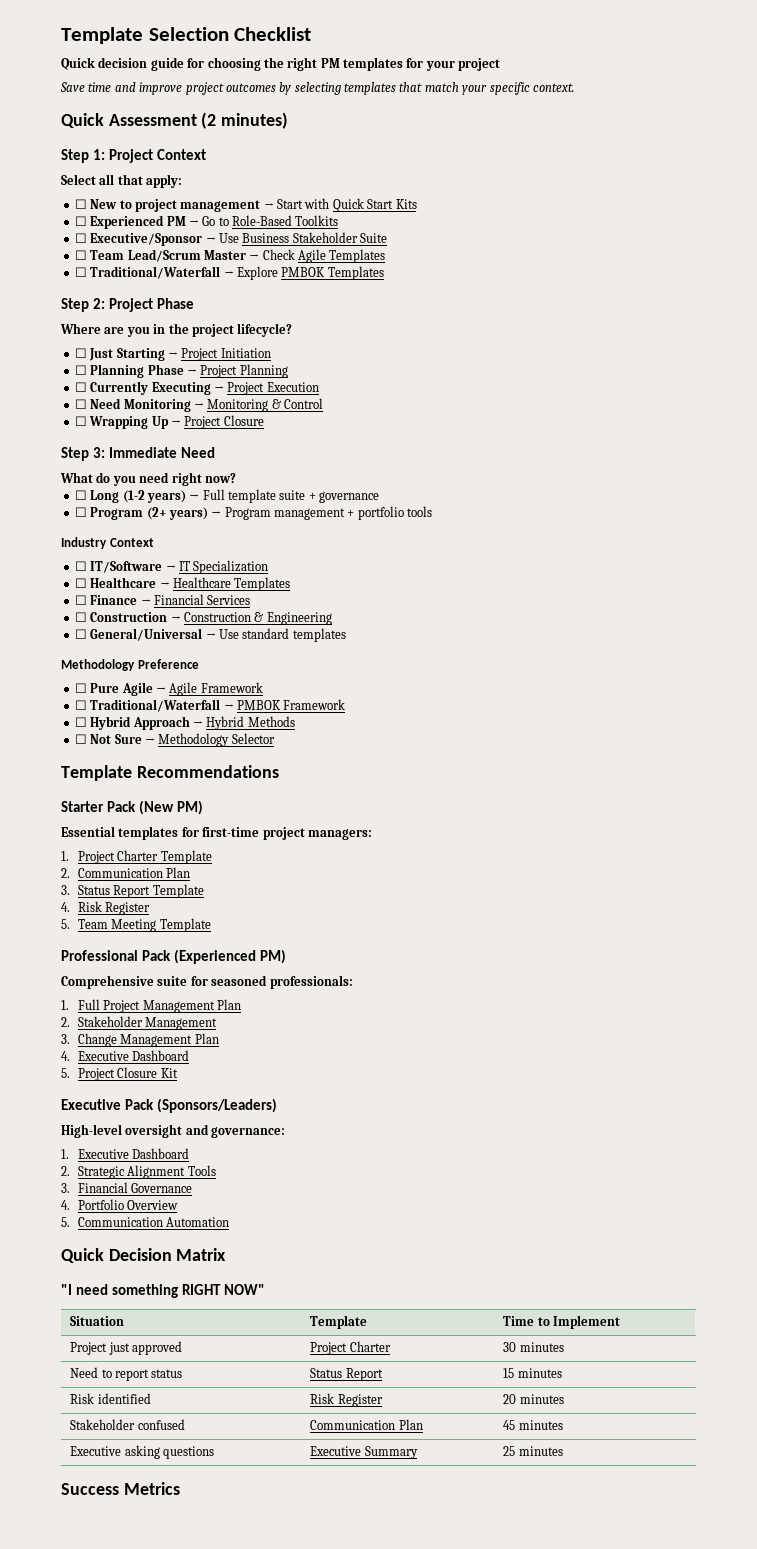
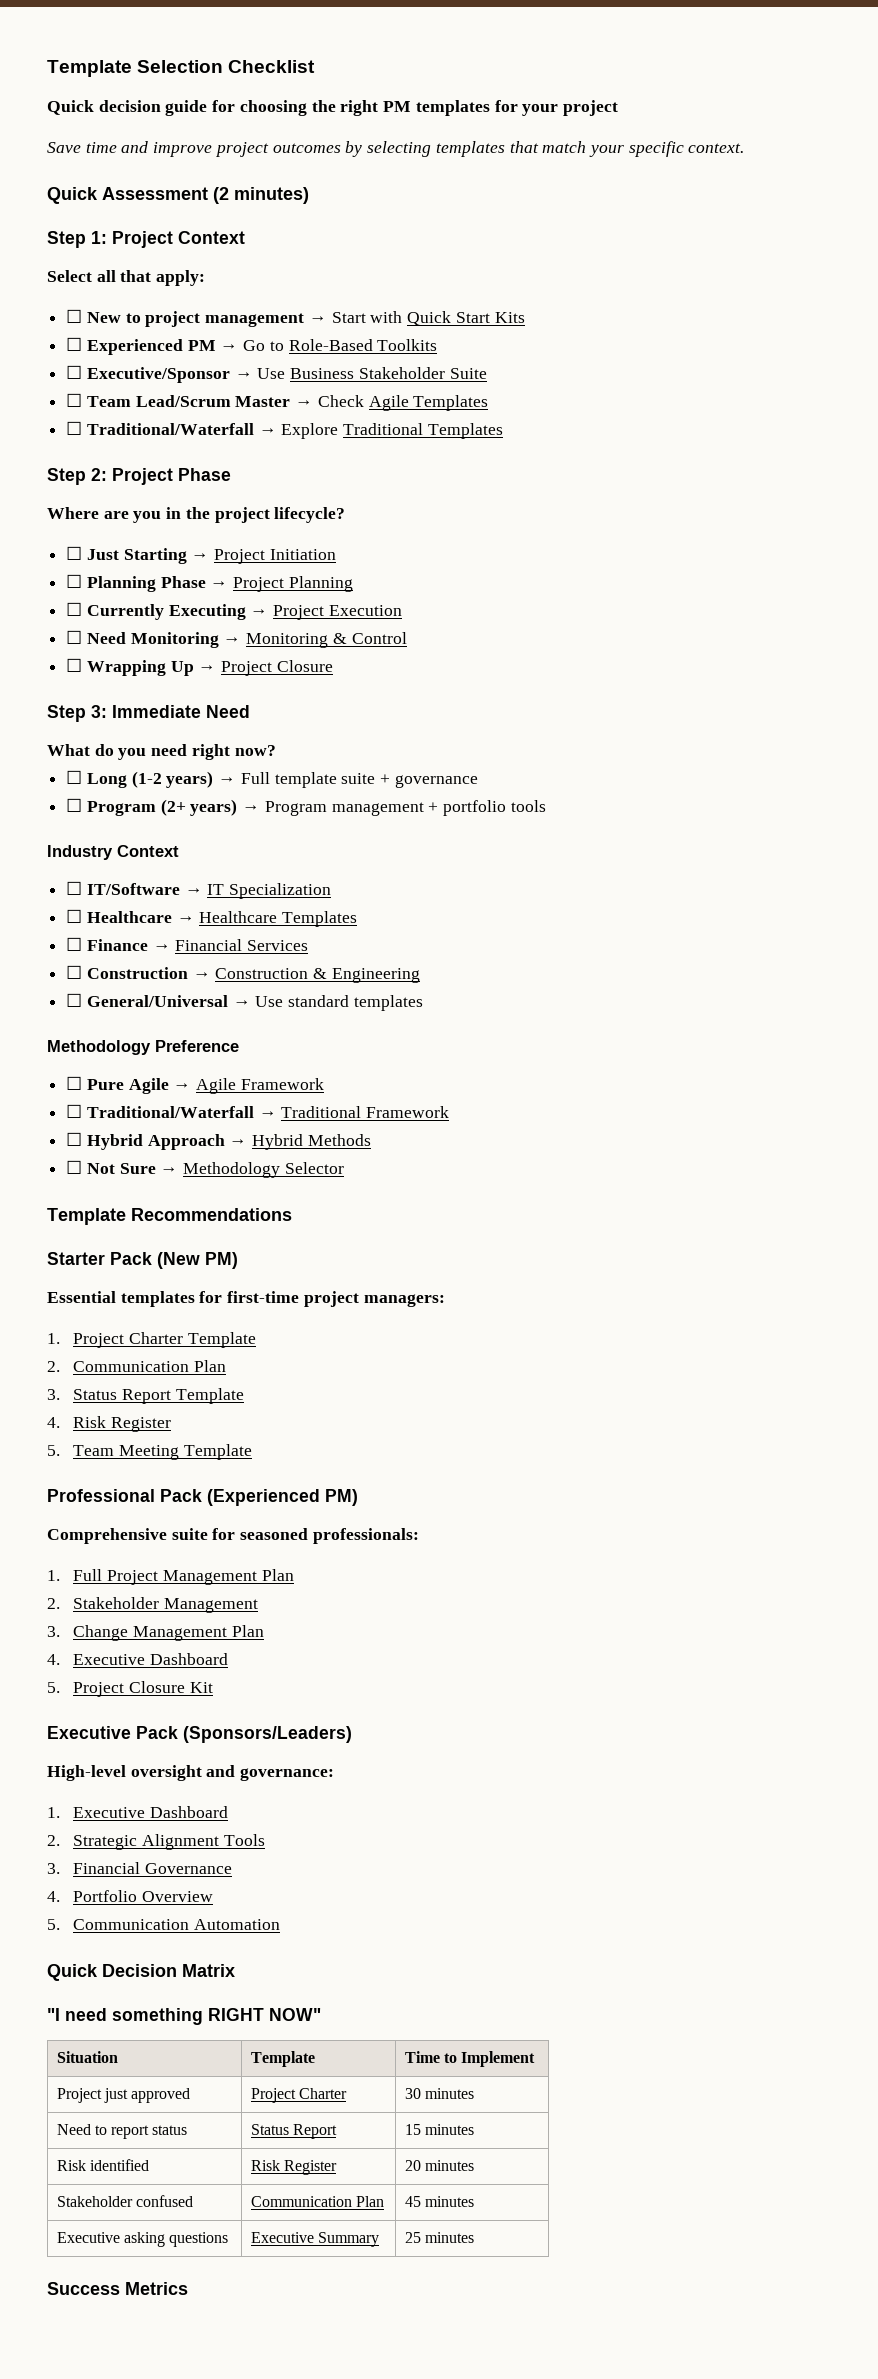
[281,267,326,277] PMBOK -> [343,423,424,435] Traditional
[236,700,281,710] PMBOK -> [281,1106,362,1118] Traditional

